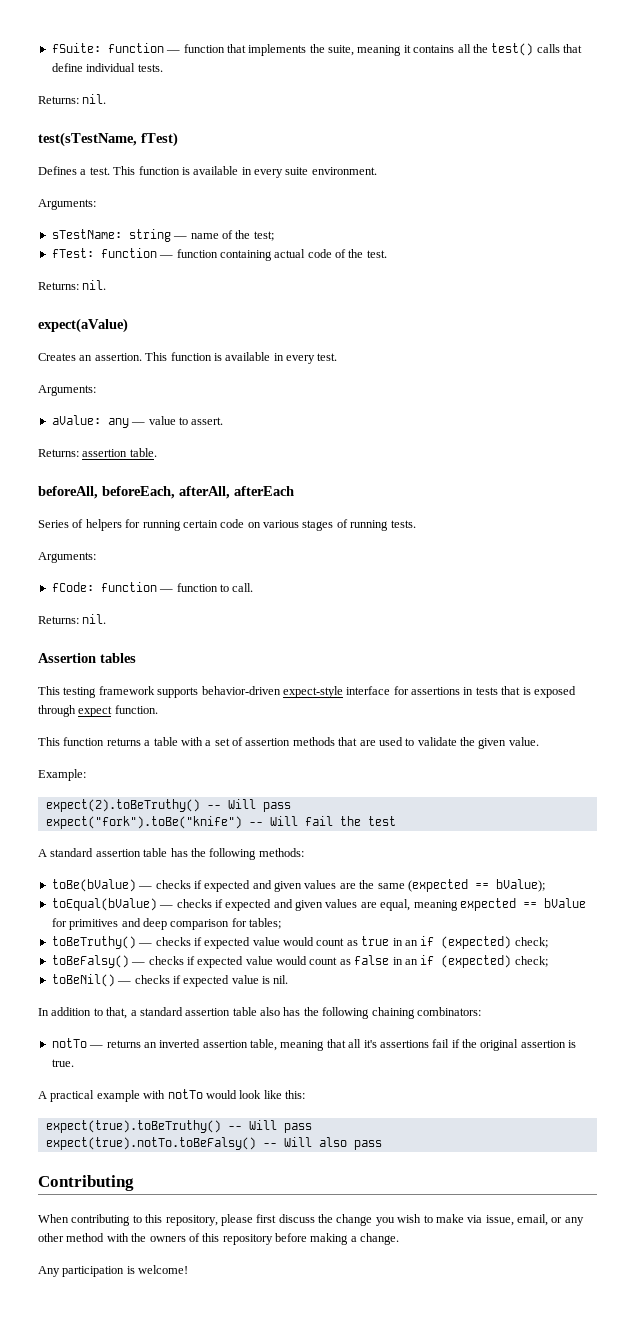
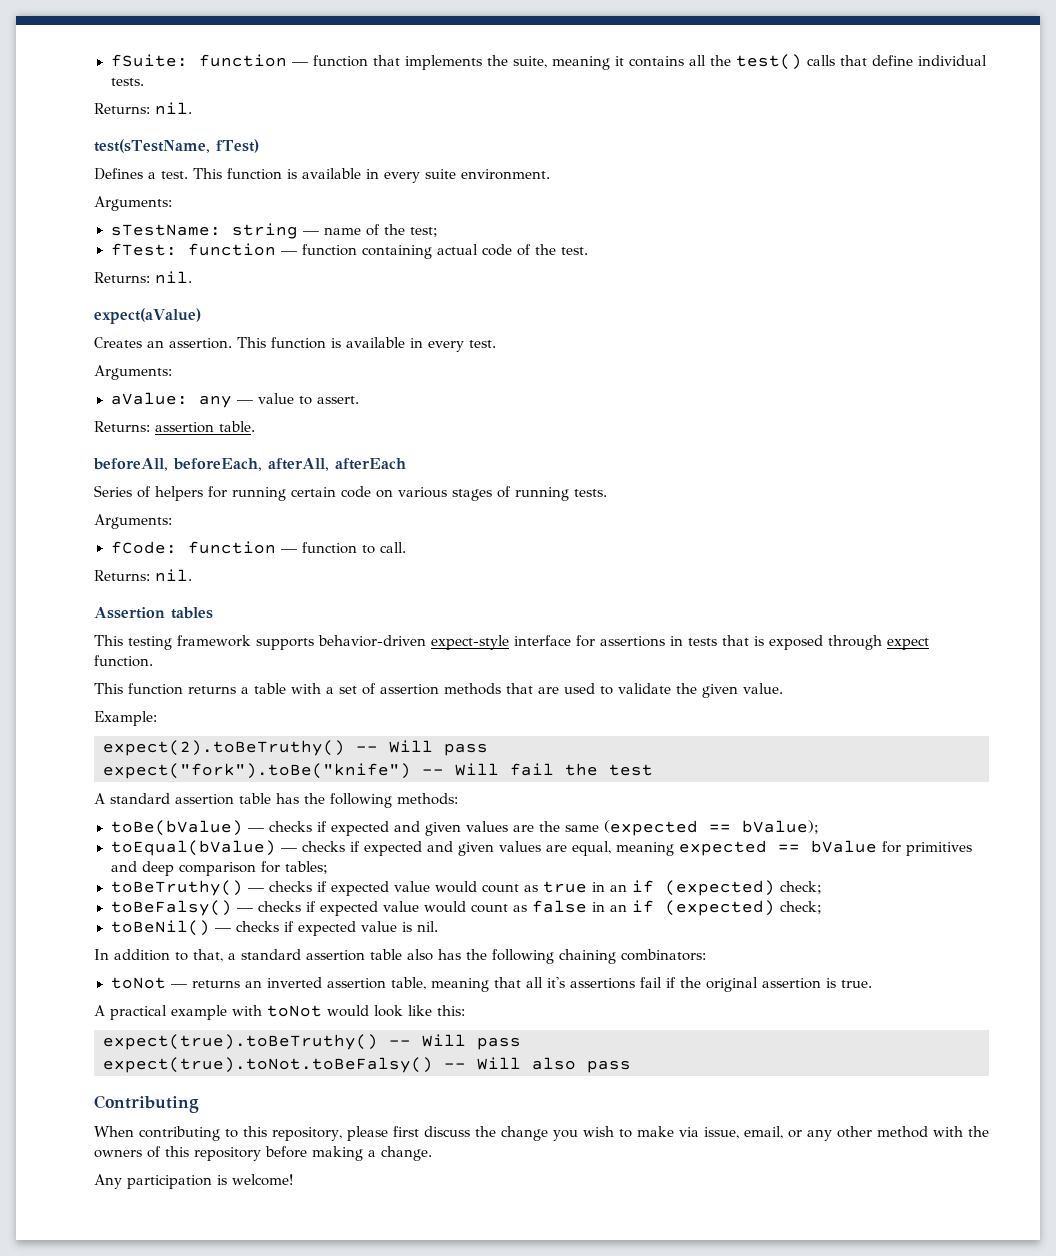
[51,1038,87,1048] notTo -> [110,977,166,989] toNot
[167,1089,203,1099] notTo -> [267,1005,322,1017] toNot
[45,1137,256,1150] expect(true).notTo.toBeFalsy() -> [103,1057,433,1073] expect(true).toNot.toBeFalsy()

